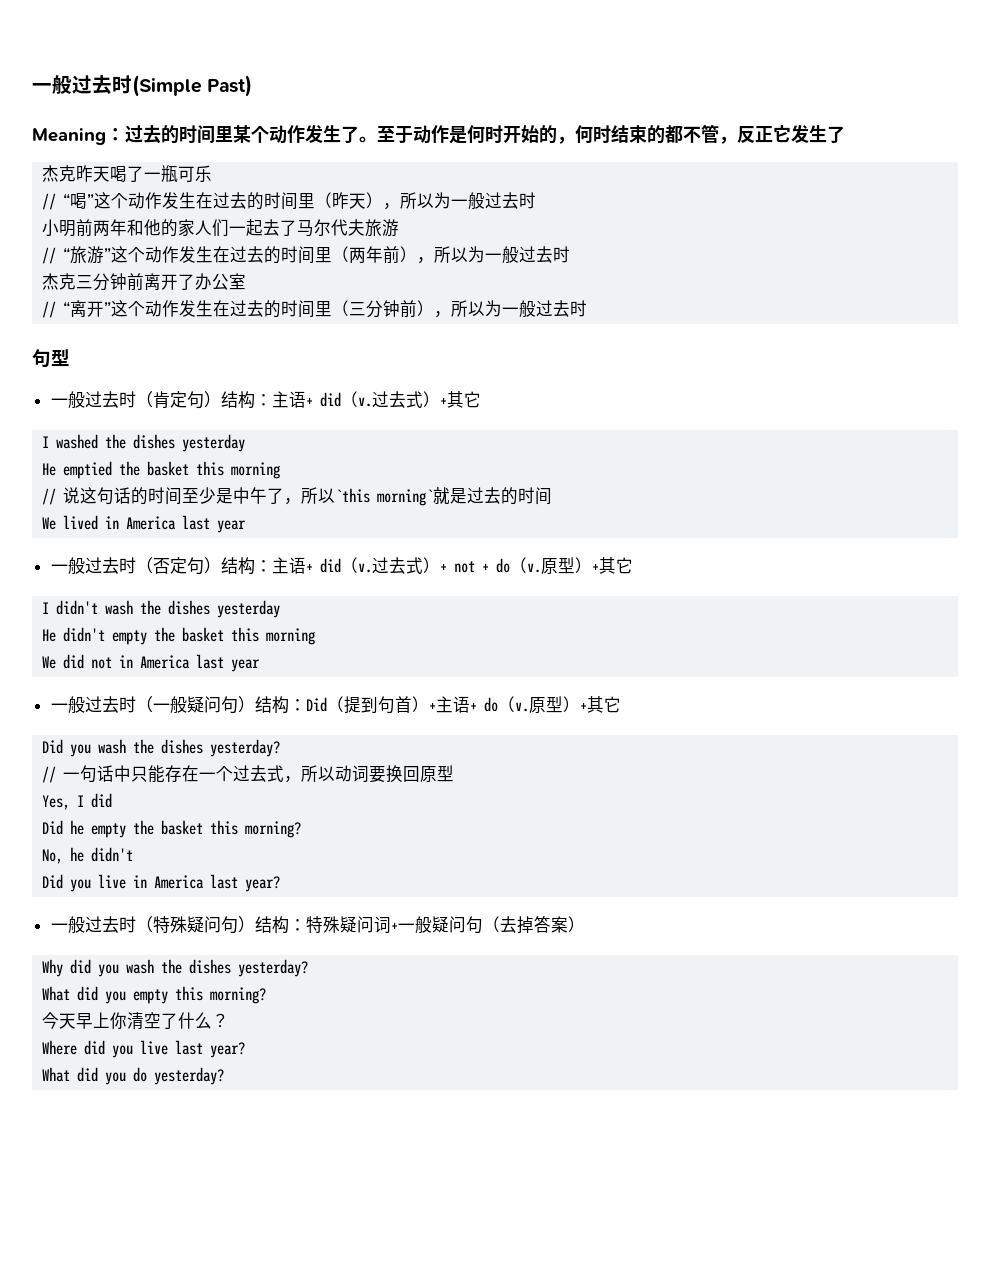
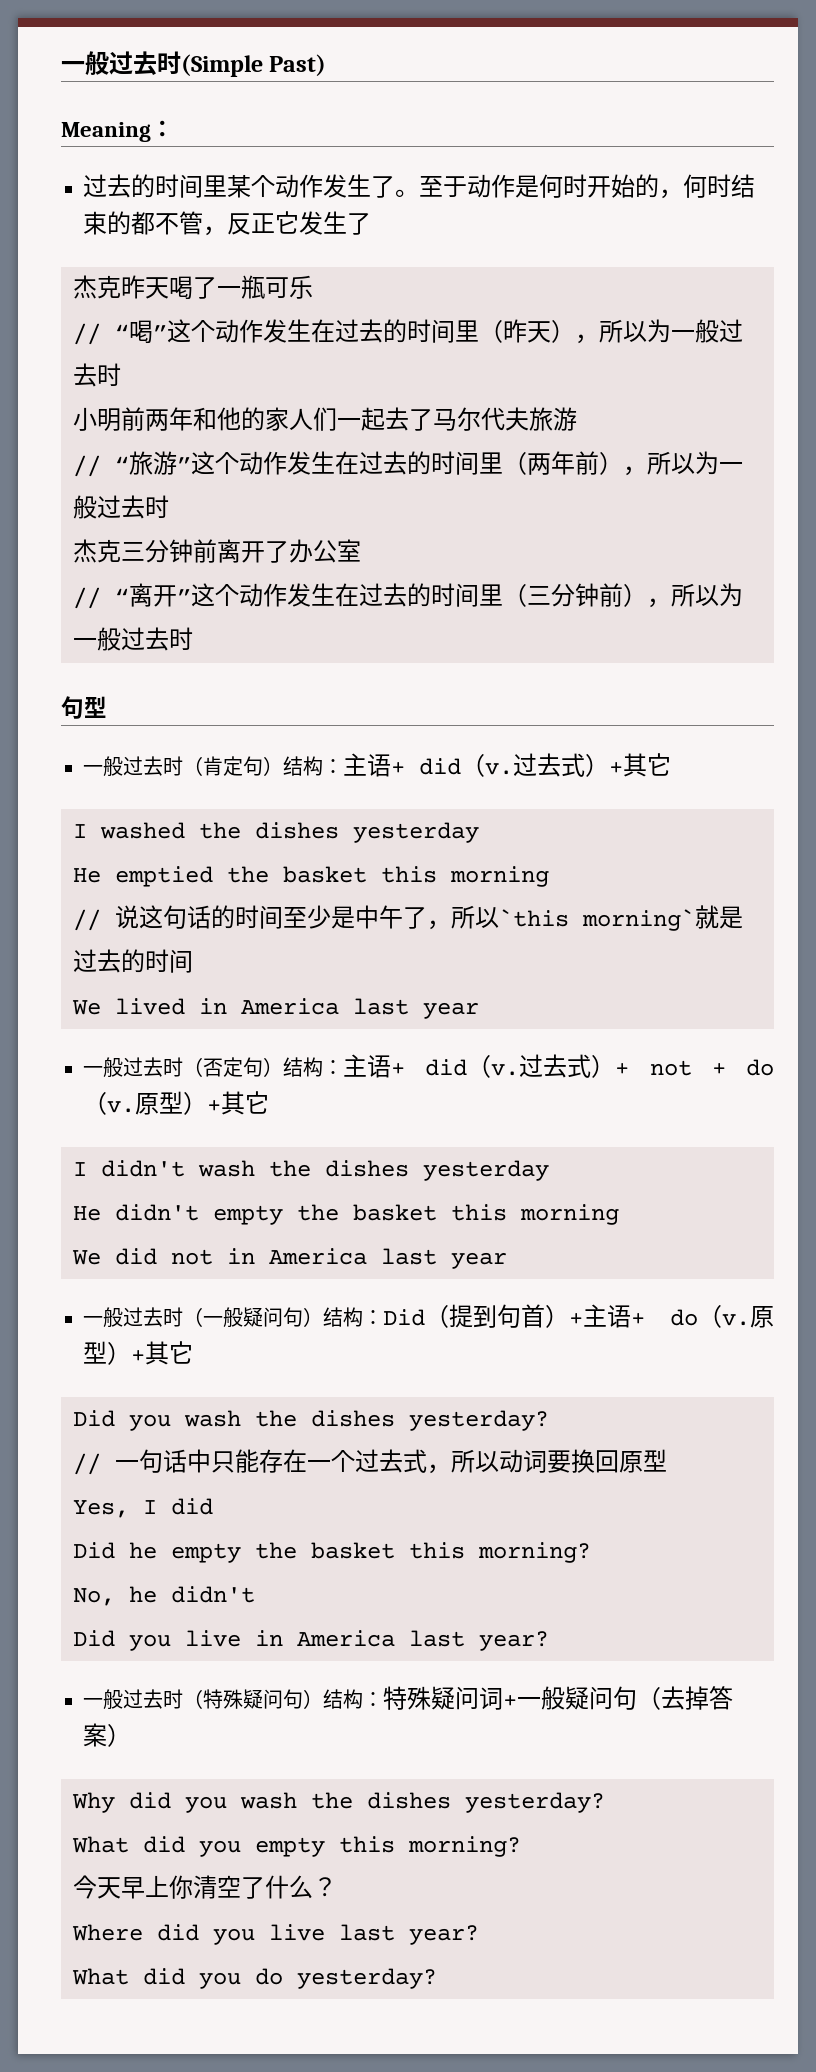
(125, 134) none -> (174, 128) //

